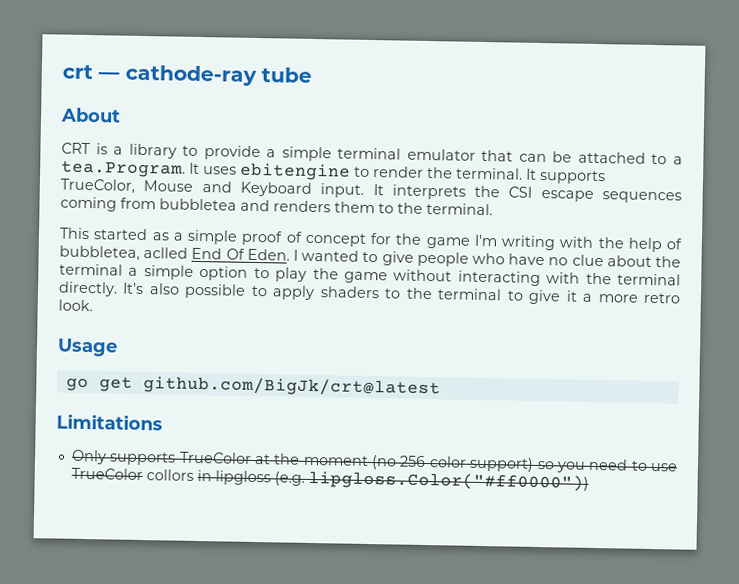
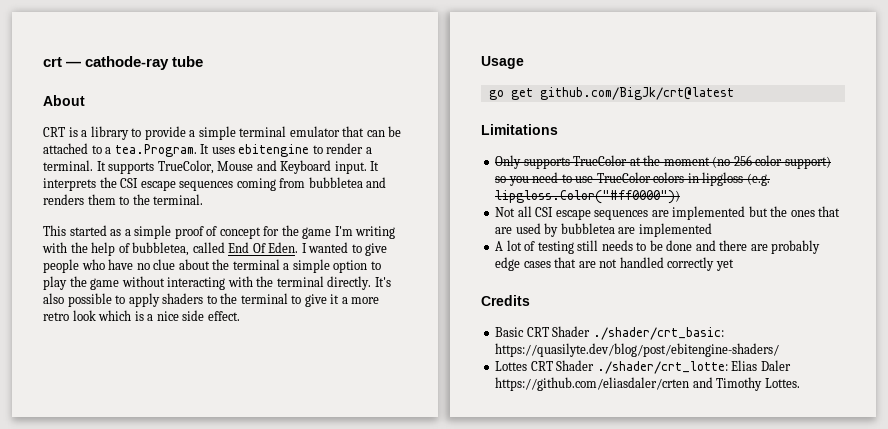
[427,166,453,179] the -> [365,147,372,154] a
[143,247,189,259] aclled -> [192,242,225,253] called
[58,299,93,312] look. -> [72,310,240,321] look which is a nice side effect.
[145,469,194,481] collors -> [653,172,685,183] colors
(589, 481) none -> [495,206,841,220] [495,223,712,237] [495,240,821,254] [495,257,734,271] [481,295,530,306] [495,326,724,340] [495,343,780,357] [495,360,791,374] [495,377,800,391] // Not all CSI escape sequences are implemented but the ones that are used by bubbletea are implemented // A lot of testing still needs to be done and there are probably edge cases that are not handled correctly yet // Credits // Basic CRT Shader ./shader/crt_basic: https://quasilyte.dev/blog/post/ebitengine-shaders/ // Lottes CRT Shader ./shader/crt_lotte: Elias Daler https://github.com/eliasdaler/crten and Timothy Lottes.

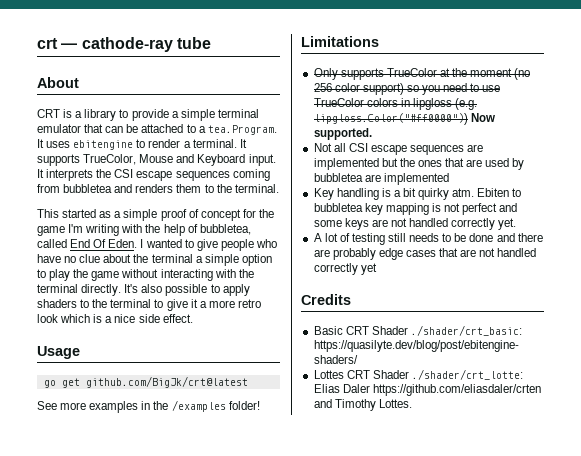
(734, 93) none -> [37,400,260,413] // See more examples in the /examples folder!
(681, 197) none -> [470,113,495,122] [313,128,372,140] Now supported.
(712, 230) none -> [313,188,522,200] [313,203,518,215] [313,218,517,230] // Key handling is a bit quirky atm. Ebiten to bubbletea key mapping is not perfect and some keys are not handled correctly yet.

